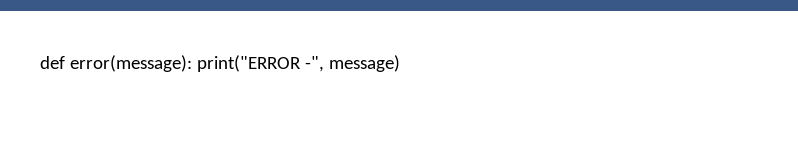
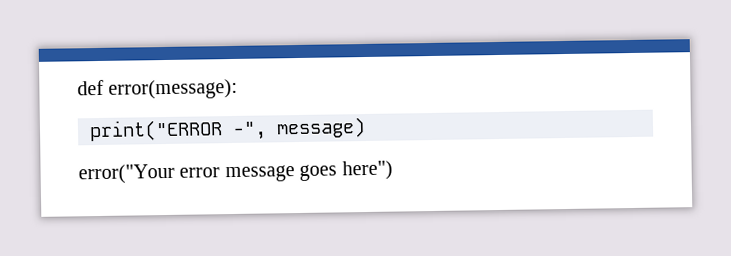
(192, 63) none -> (239, 89) //
(400, 63) none -> [78,160,393,185] // error("Your error message goes here")

